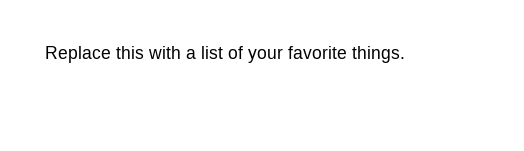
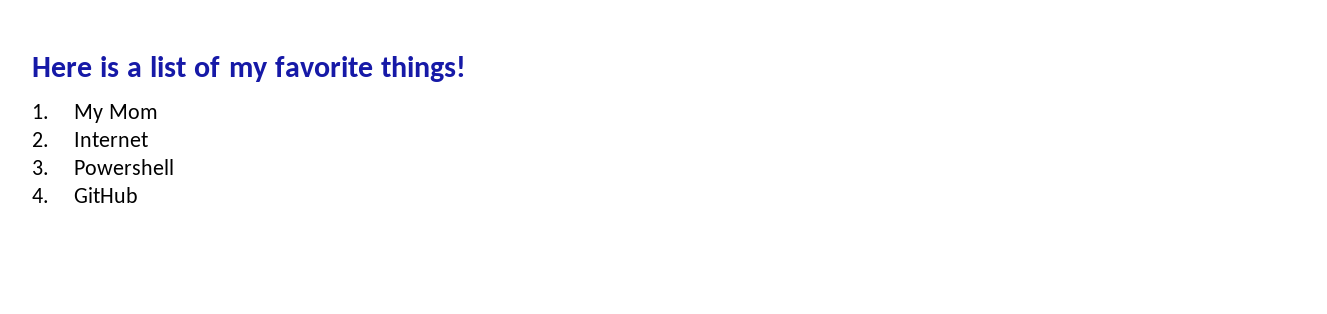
[45,46,405,63] Replace this with a list of your favorite things. -> [32,56,466,82] [32,104,158,123] [32,132,148,147] [32,159,174,175] [32,187,138,203] Here is a list of my favorite things! // 1. My Mom // 2. Internet // 3. Powershell // 4. GitHub

